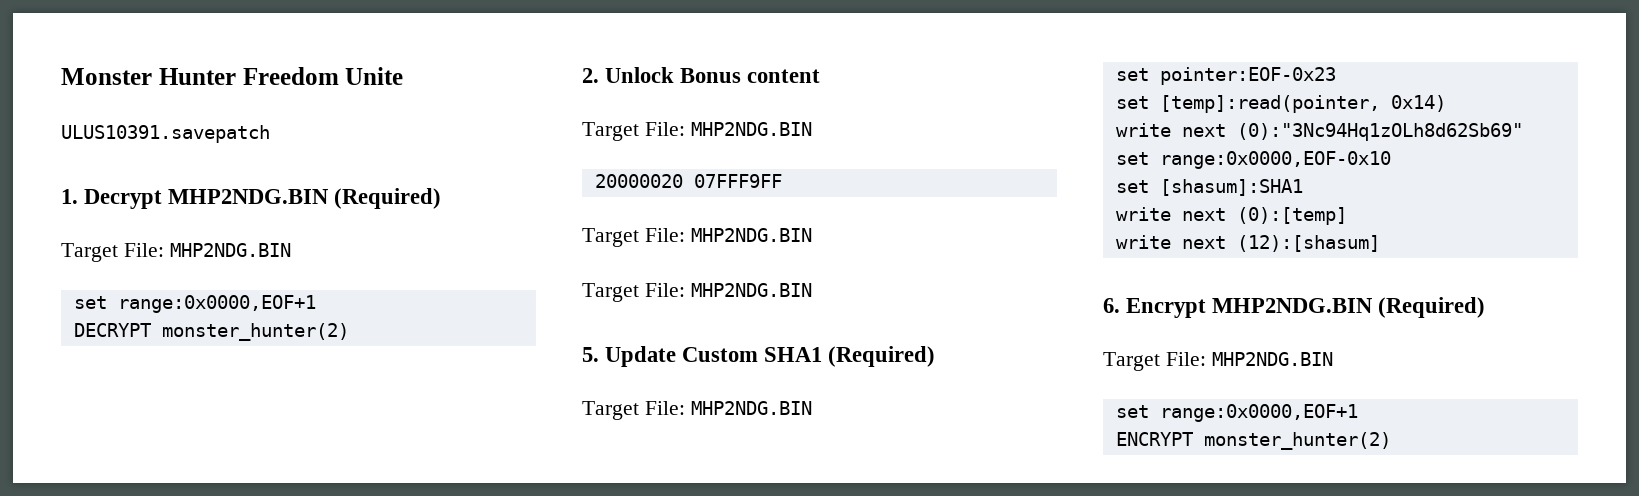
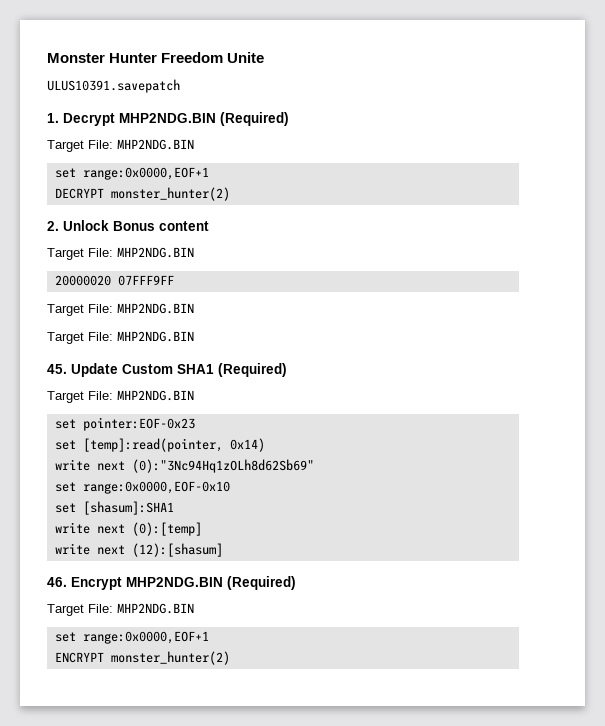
[582,347,599,362] 5. -> [47,364,67,374] 45.
[1103,298,1120,313] 6. -> [47,577,67,587] 46.

